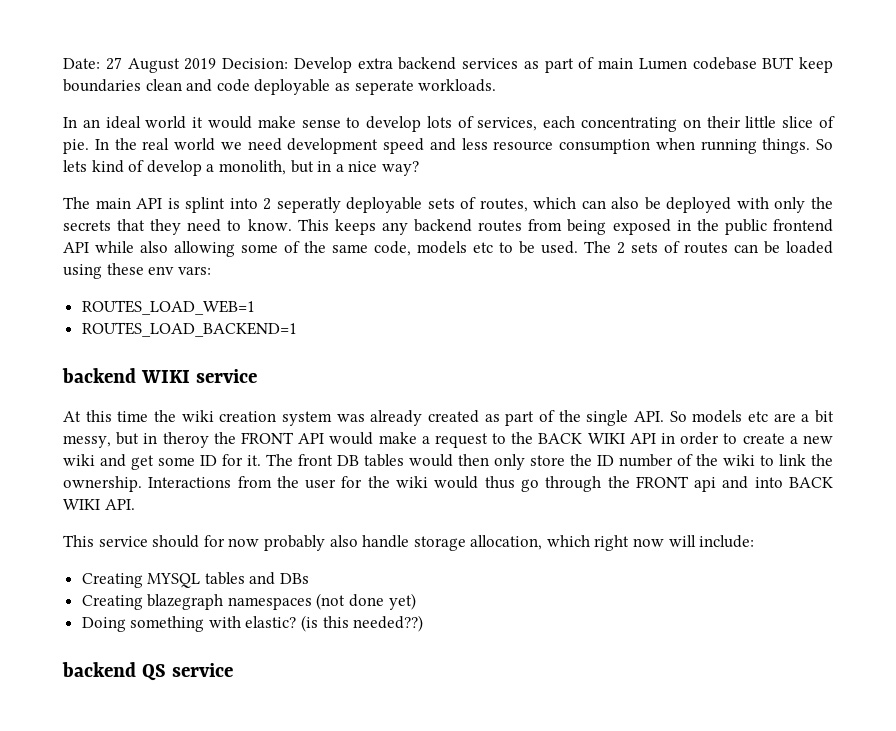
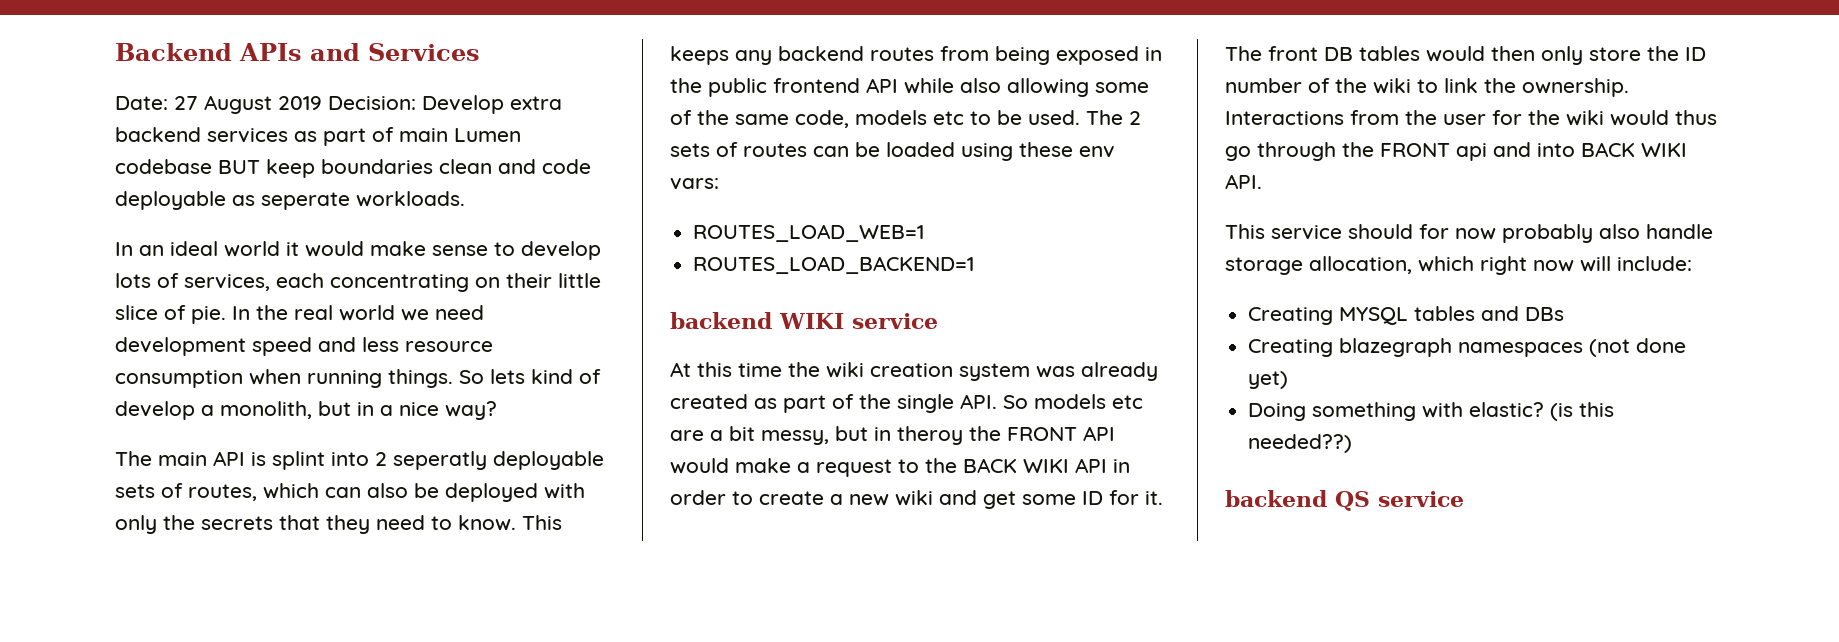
(63, 63) none -> [115,43,480,61] Backend APIs and Services //

